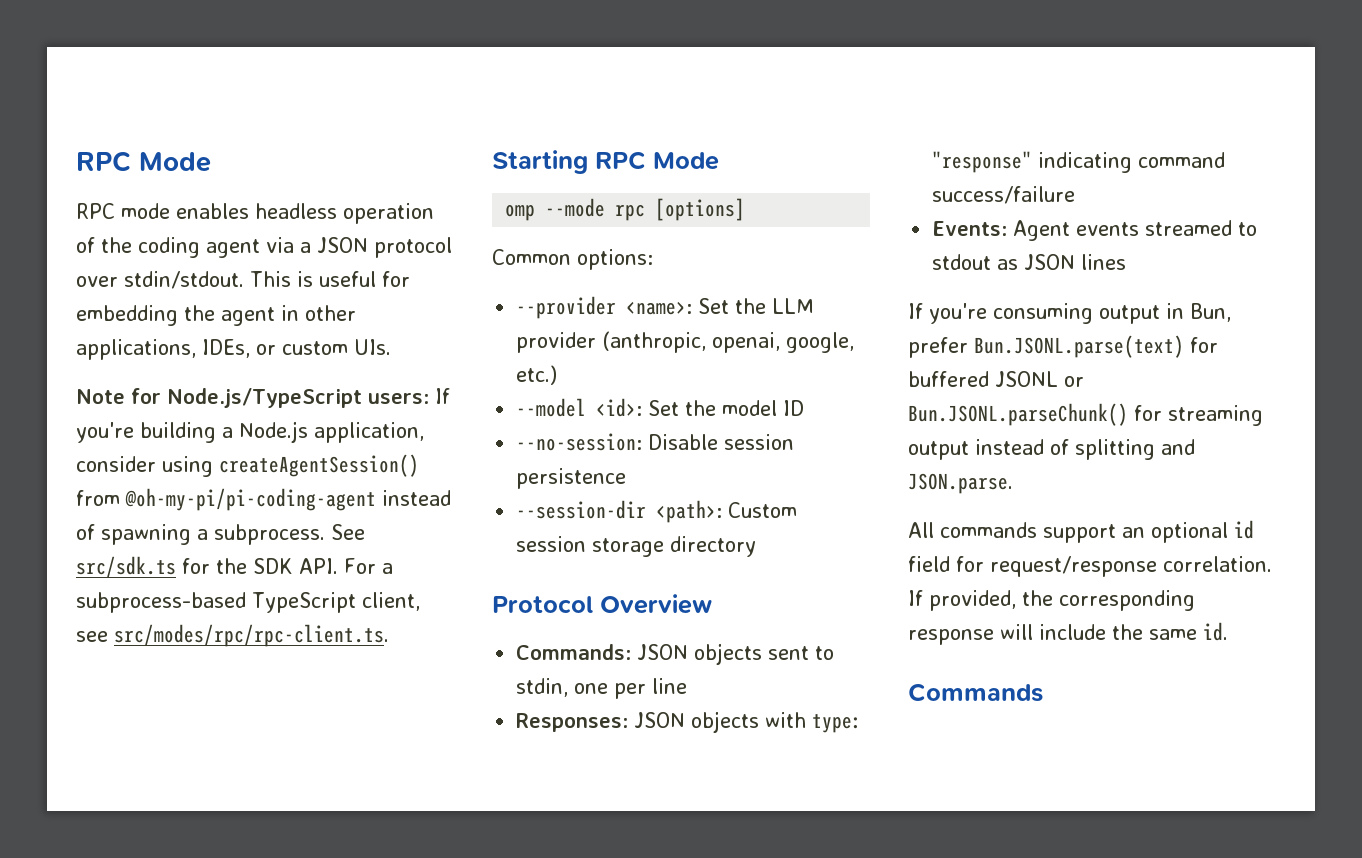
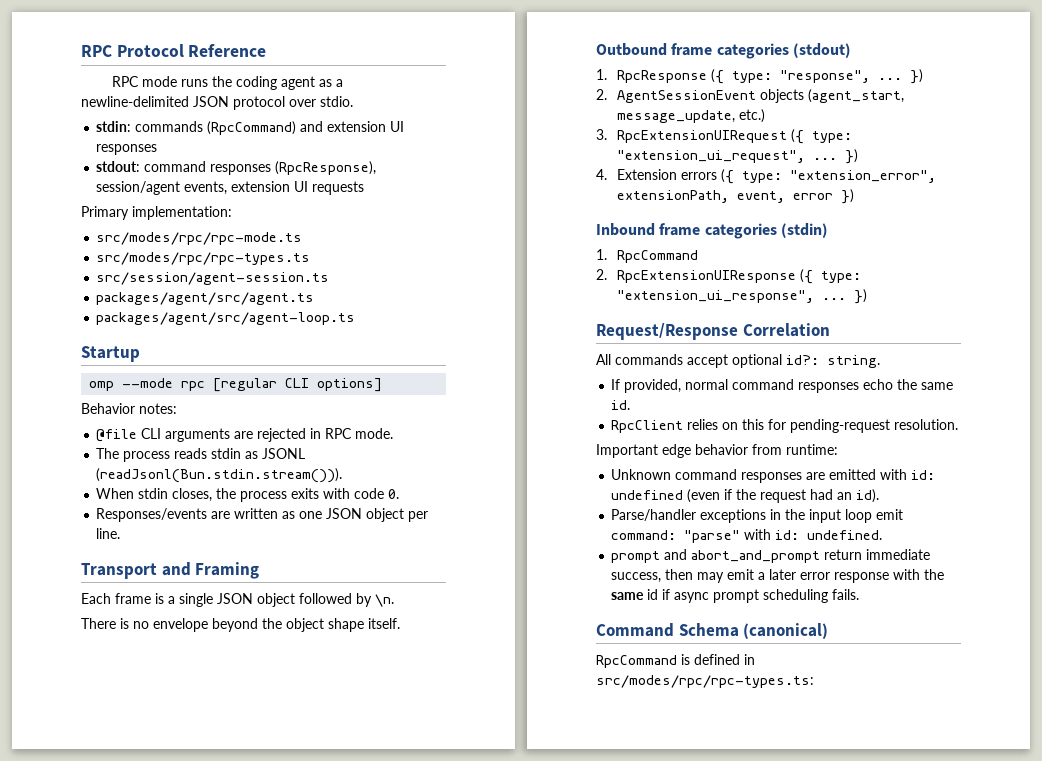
[76,151,211,172] RPC Mode -> [81,44,267,57] RPC Protocol Reference
[176,203,434,224] [76,237,452,258] [76,271,410,289] [76,305,356,326] [76,339,391,360] [76,388,450,408] [76,421,424,443] [76,454,419,477] [76,488,451,511] [76,524,365,545] [76,556,393,578] [76,592,420,613] [76,624,389,647] [492,150,719,174] [505,198,746,221] [492,249,653,270] [516,296,815,319] [516,331,855,353] [516,365,558,385] [516,398,805,417] [516,433,795,451] [516,468,627,489] [516,500,798,523] [516,536,757,557] [492,594,712,614] [516,643,835,665] [516,678,688,699] [516,711,863,733] [932,151,1226,173] [932,186,1076,204] [932,220,1258,241] [932,254,1127,270] [908,303,1231,324] [908,335,1218,358] [908,371,1084,387] [908,403,1263,426] [908,439,1195,460] [908,473,1013,494] [908,520,1254,543] [908,556,1272,577] [908,590,1195,611] [908,622,1228,645] [908,683,1043,702] enables headless operation of the coding agent via a JSON protocol over stdin/stdout. This is useful for embedding the agent in other applications, IDEs, or custom UIs. // Note for Node.js/TypeScript users: If you're building a Node.js application, consider using createAgentSession() from @oh-my-pi/pi-coding-agent instead of spawning a subprocess. See src/sdk.ts for the SDK API. For a subprocess-based TypeScript client, see src/modes/rpc/rpc-client.ts. // Starting RPC Mode // omp --mode rpc [options] // Common options: // --provider <name>: Set the LLM provider (anthropic, openai, google, etc.) // --model <id>: Set the model ID // --no-session: Disable session persistence // --session-dir <path>: Custom session storage directory // Protocol Overview // Commands: JSON objects sent to stdin, one per line // Responses: JSON objects with type: "response" indicating command success/failure // Events: Agent events streamed to stdout as JSON lines // If you're consuming output in Bun, prefer Bun.JSONL.parse(text) for buffered JSONL or Bun.JSONL.parseChunk() for streaming output instead of splitting and JSON.parse. // All commands support an optional id field for request/response correlation. If provided, the corresponding response will include the same id. // Commands -> [181,76,344,90] [81,96,353,110] [96,121,405,135] [96,144,158,155] [96,161,377,175] [96,181,365,195] [81,206,232,220] [96,232,303,245] [96,252,311,265] [96,272,330,285] [96,292,315,305] [96,312,356,325] [81,346,140,362] [89,378,383,392] [81,403,177,414] [96,428,394,442] [96,448,306,462] [96,468,343,483] [96,488,400,502] [96,508,429,522] [96,528,121,539] [81,562,260,579] [81,593,394,607] [81,618,400,632] [596,43,851,59] [596,69,923,84] [596,89,904,103] [616,109,765,123] [596,129,852,144] [616,149,858,164] [596,169,936,184] [616,189,854,204] [596,223,828,239] [596,249,698,263] [596,269,861,284] [616,289,867,304] [596,323,830,340] [596,354,880,368] [611,379,954,393] [611,400,631,410] [611,419,959,433] [596,444,838,458] [611,469,936,483] [611,489,880,503] [611,509,904,523] [611,529,883,543] [611,549,931,563] [611,569,945,583] [611,589,860,603] [596,623,829,639] [596,654,755,668] [596,675,814,688] runs the coding agent as a newline-delimited JSON protocol over stdio. // stdin: commands (RpcCommand) and extension UI responses // stdout: command responses (RpcResponse), session/agent events, extension UI requests // Primary implementation: // src/modes/rpc/rpc-mode.ts // src/modes/rpc/rpc-types.ts // src/session/agent-session.ts // packages/agent/src/agent.ts // packages/agent/src/agent-loop.ts // Startup // omp --mode rpc [regular CLI options] // Behavior notes: // @file CLI arguments are rejected in RPC mode. // The process reads stdin as JSONL (readJsonl(Bun.stdin.stream())). // When stdin closes, the process exits with code 0. // Responses/events are written as one JSON object per line. // Transport and Framing // Each frame is a single JSON object followed by \n. // There is no envelope beyond the object shape itself. // Outbound frame categories (stdout) // 1. RpcResponse ({ type: "response", ... }) // 2. AgentSessionEvent objects (agent_start, message_update, etc.) // 3. RpcExtensionUIRequest ({ type: "extension_ui_request", ... }) // 4. Extension errors ({ type: "extension_error", extensionPath, event, error }) // Inbound frame categories (stdin) // 1. RpcCommand // 2. RpcExtensionUIResponse ({ type: "extension_ui_response", ... }) // Request/Response Correlation // All commands accept optional id?: string. // If provided, normal command responses echo the same id. // RpcClient relies on this for pending-request resolution. // Important edge behavior from runtime: // Unknown command responses are emitted with id: undefined (even if the request had an id). // Parse/handler exceptions in the input loop emit command: "parse" with id: undefined. // prompt and abort_and_prompt return immediate success, then may emit a later error response with the same id if async prompt scheduling fails. // Command Schema (canonical) // RpcCommand is defined in src/modes/rpc/rpc-types.ts:

